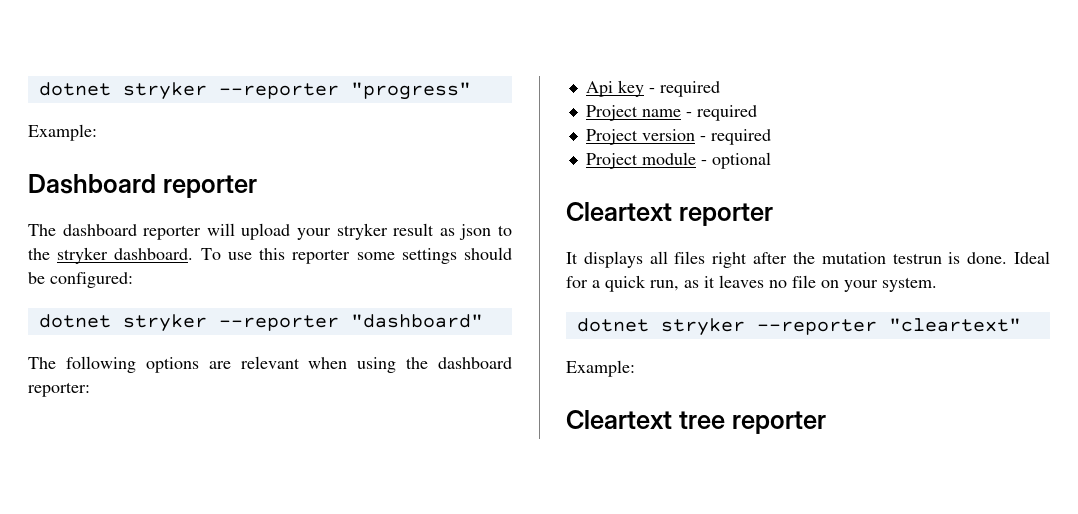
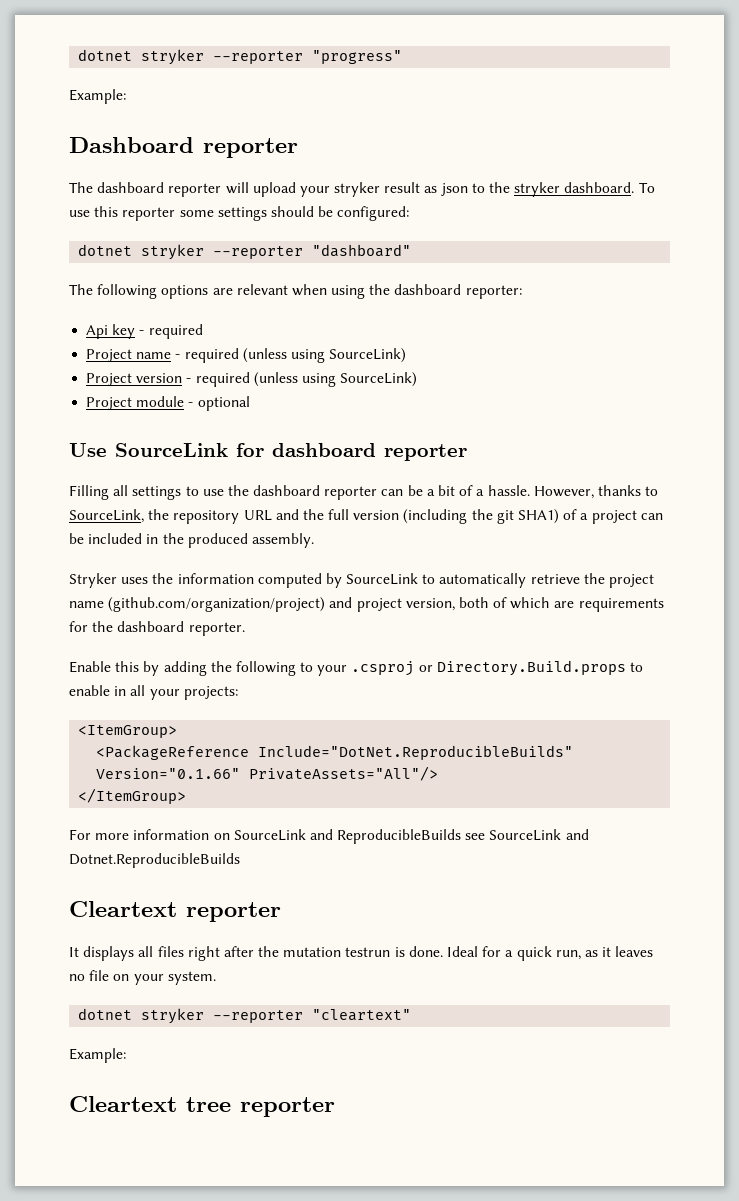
(757, 113) none -> [242,348,407,363] (unless using SourceLink)
(771, 137) none -> [253,372,418,387] (unless using SourceLink)
(771, 160) none -> [69,443,467,461] [69,485,659,500] [69,509,663,524] [69,533,314,548] [69,573,655,588] [69,597,664,612] [69,621,245,636] [69,660,644,676] [69,685,238,700] [78,725,178,738] [96,745,574,760] [96,766,439,781] [78,788,187,804] [69,829,589,844] [69,853,240,868] // Use SourceLink for dashboard reporter // Filling all settings to use the dashboard reporter can be a bit of a hassle. However, thanks to SourceLink, the repository URL and the full version (including the git SHA1) of a project can be included in the produced assembly. // Stryker uses the information computed by SourceLink to automatically retrieve the project name (github.com/organization/project) and project version, both of which are requirements for the dashboard reporter. // Enable this by adding the following to your .csproj or Directory.Build.props to enable in all your projects: // <ItemGroup> // <PackageReference Include="DotNet.ReproducibleBuilds" Version="0.1.66" PrivateAssets="All"/> // </ItemGroup> // For more information on SourceLink and ReproducibleBuilds see SourceLink and Dotnet.ReproducibleBuilds

